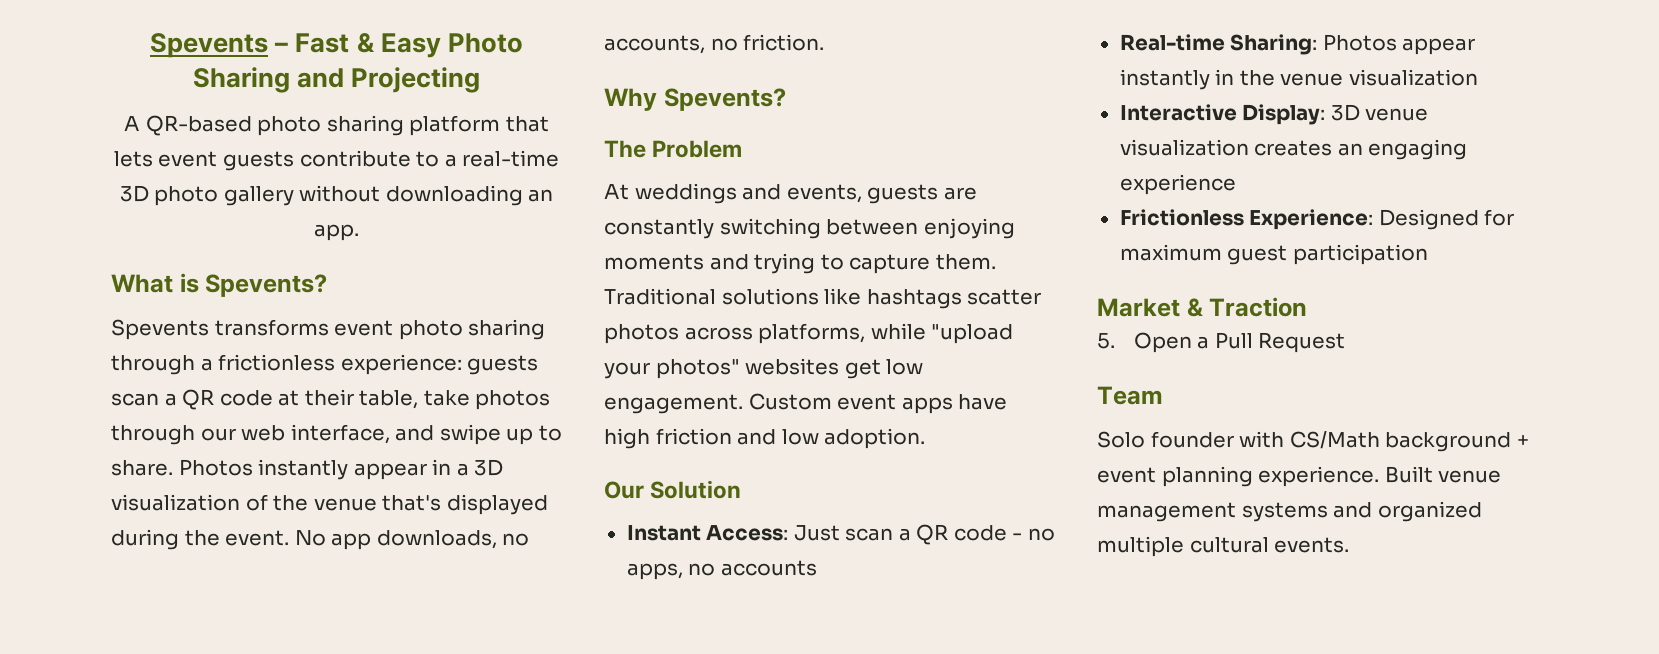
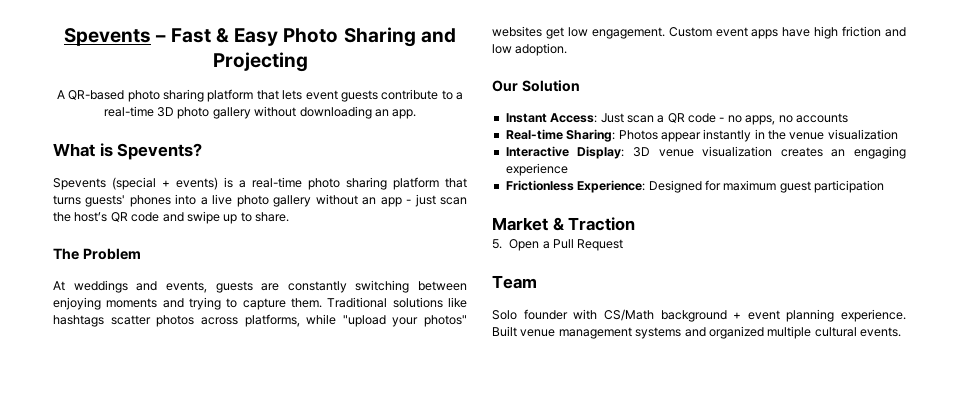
[214,319,546,340] [111,354,539,375] [111,389,551,410] [111,424,390,445] transforms event photo sharing through a frictionless experience: guests scan a QR code at their table, take photos through our web interface, -> [112,177,467,190] [53,194,467,207] [53,212,160,222] (special + events) is a real-time photo sharing platform that turns guests' phones into a live photo gallery without an app - just scan the host’s QR code
[178,459,504,480] [111,494,548,515] [111,529,530,550] [604,34,825,54] [604,88,786,111] Photos instantly appear in a 3D visualization of the venue that's displayed during the event. No app downloads, no accounts, no friction. // Why Spevents? -> (289, 217) none

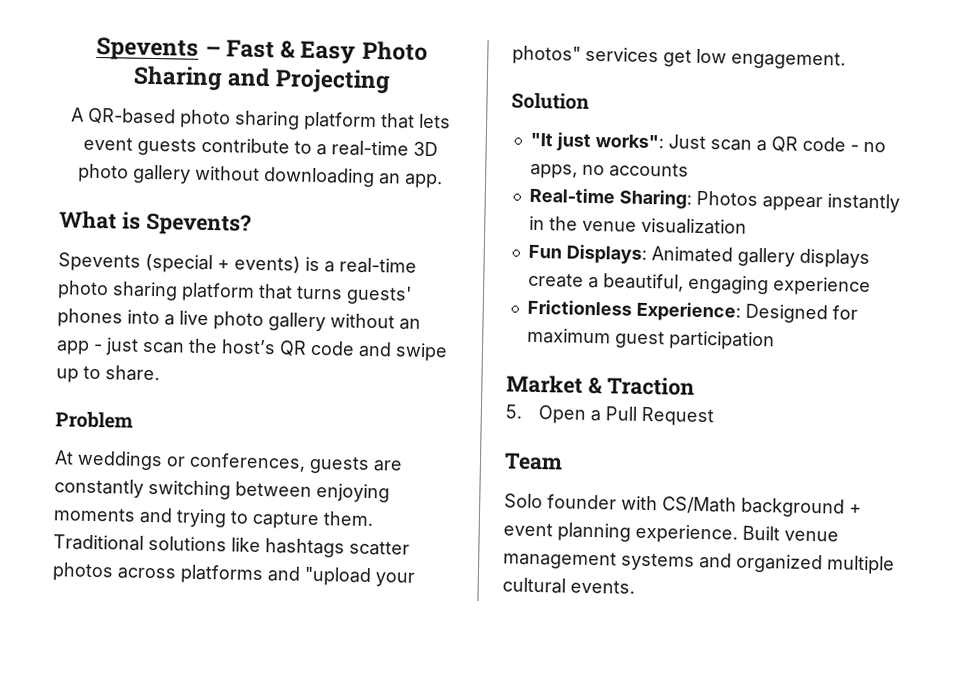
[53,248,79,260] The -> (160, 373) none
[136,281,207,293] and events, -> [166,452,306,472] or conferences,
[244,314,337,327] platforms, while -> [180,564,301,585] platforms and
[492,26,542,37] websites -> [585,46,659,63] services
[668,26,906,39] [492,43,568,56] [492,80,580,92] [505,113,598,123] Custom event apps have high friction and low adoption. // Our Solution // Instant Access: -> [511,92,590,110] [529,132,664,151] // Solution // "It just works":
[505,146,846,159] Interactive Display: 3D venue visualization creates an -> [527,244,870,269] [527,272,684,292] Fun Displays: Animated gallery displays create a beautiful,

